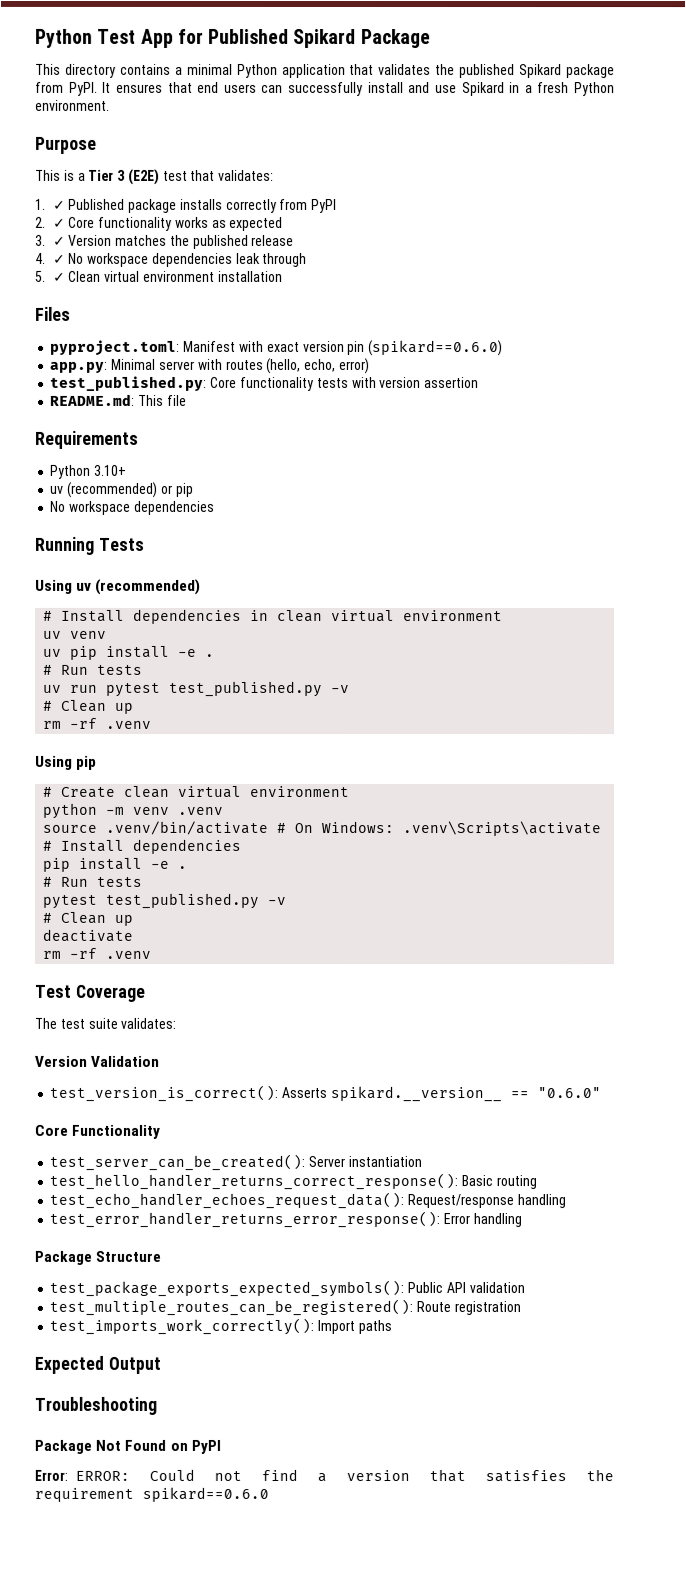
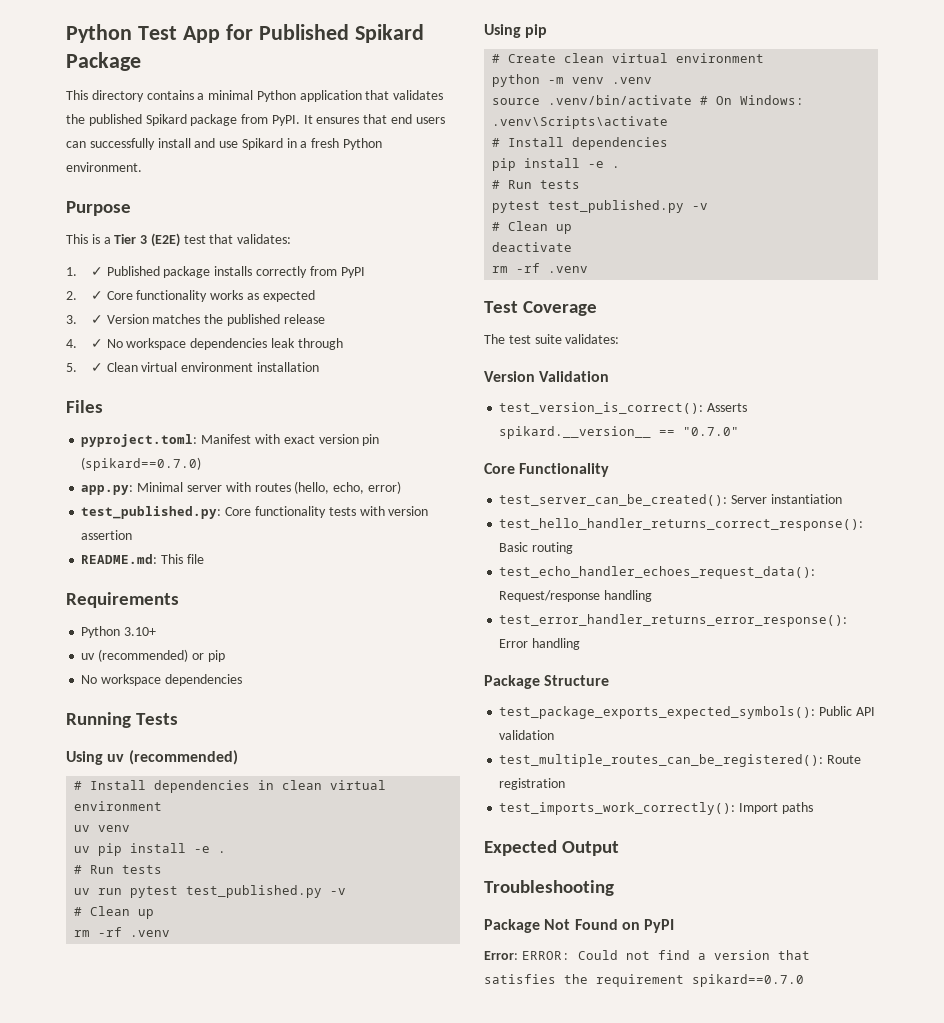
[368,340,504,357] (spikard==0.6.0) -> [81,457,202,471] (spikard==0.7.0)
[536,1087,601,1099] "0.6.0" -> [683,427,740,436] "0.7.0"
[142,1486,269,1502] spikard==0.6.0 -> [692,974,804,987] spikard==0.7.0

